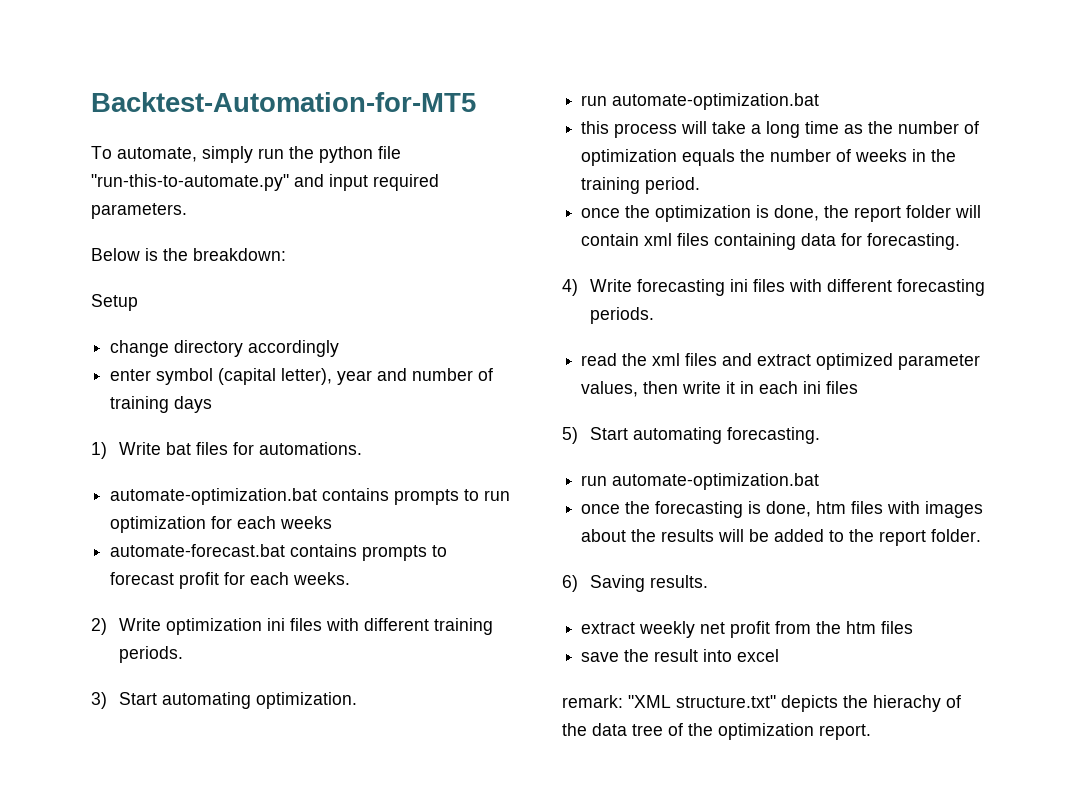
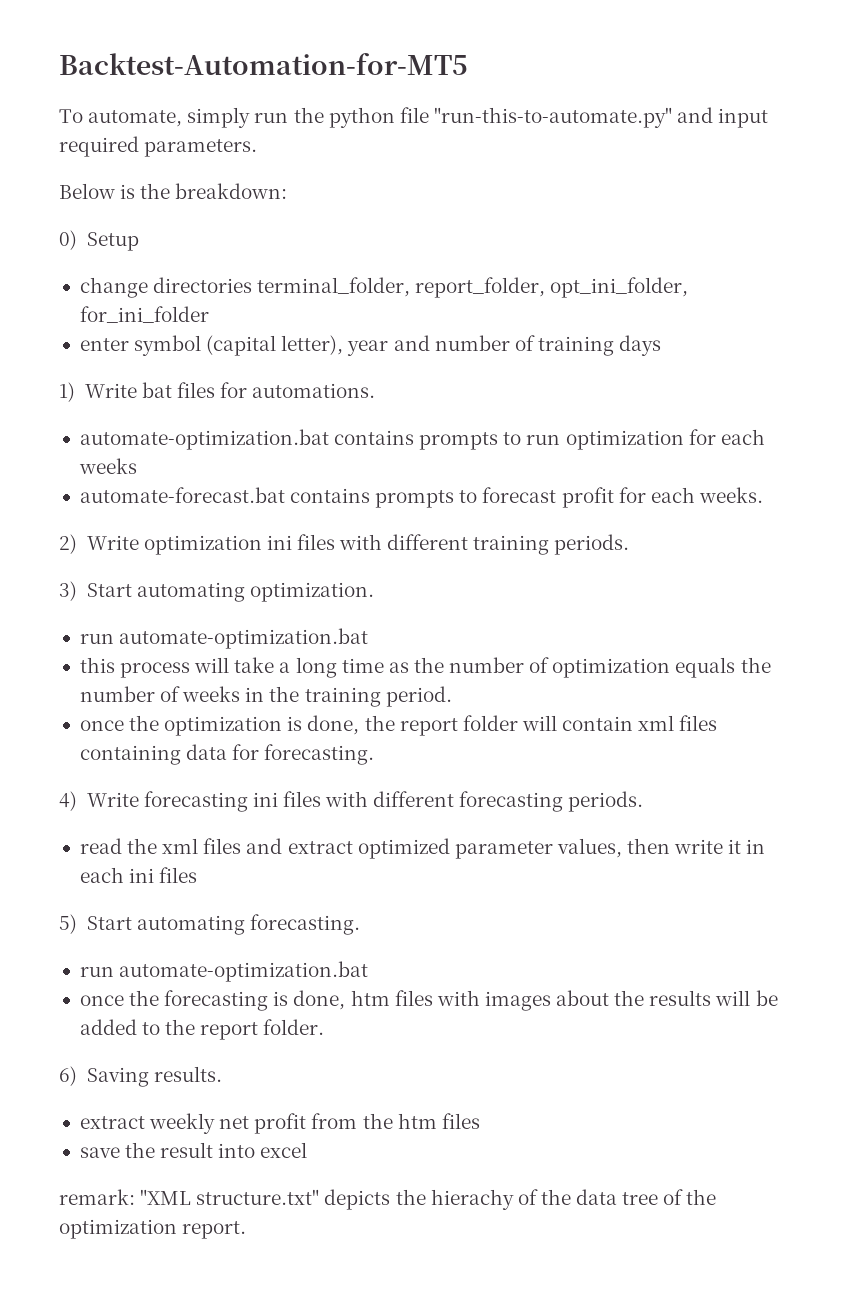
(286, 254) none -> [59,230,77,250] 0)
[174,340,340,357] directory accordingly -> [153,277,689,298] [79,306,209,323] directories terminal_folder, report_folder, opt_ini_folder, for_ini_folder

